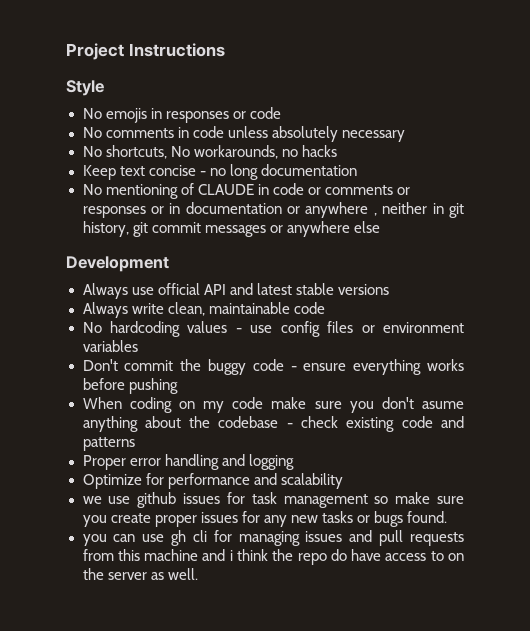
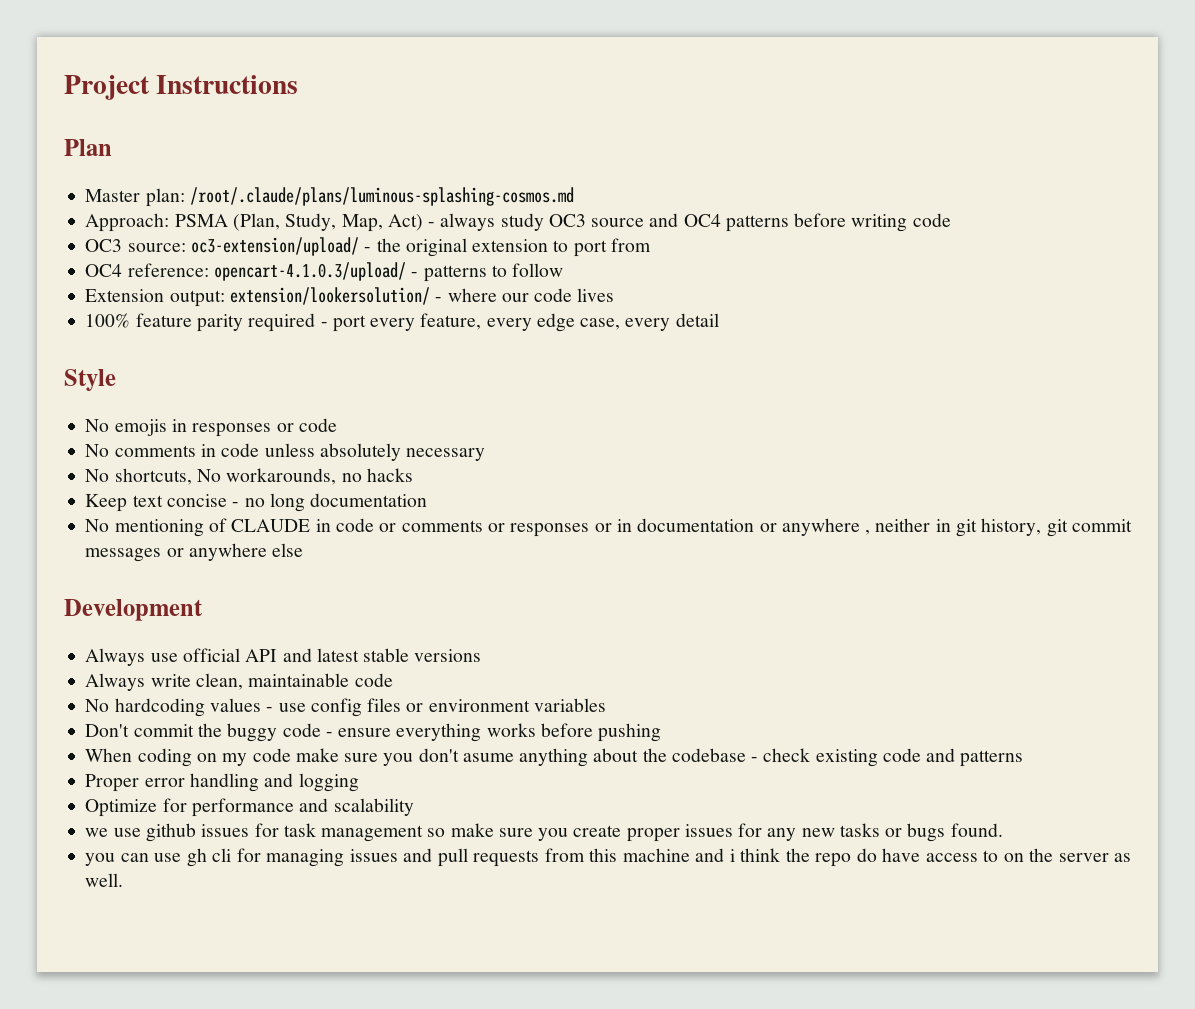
(225, 50) none -> [64,139,112,156] [85,187,574,207] [85,213,951,232] [85,237,651,257] [85,262,564,282] [85,287,615,307] [85,313,719,332] // Plan // Master plan: /root/.claude/plans/luminous-splashing-cosmos.md // Approach: PSMA (Plan, Study, Map, Act) - always study OC3 source and OC4 patterns before writing code // OC3 source: oc3-extension/upload/ - the original extension to port from // OC4 reference: opencart-4.1.0.3/upload/ - patterns to follow // Extension output: extension/lookersolution/ - where our code lives // 100% feature parity required - port every feature, every edge case, every detail

